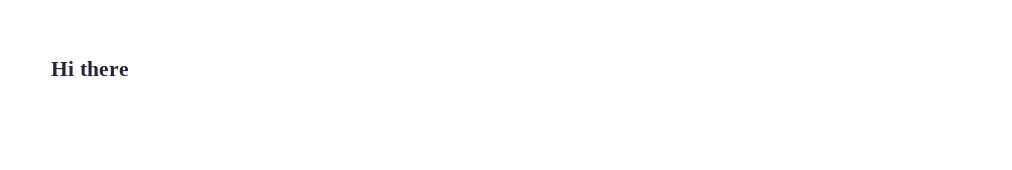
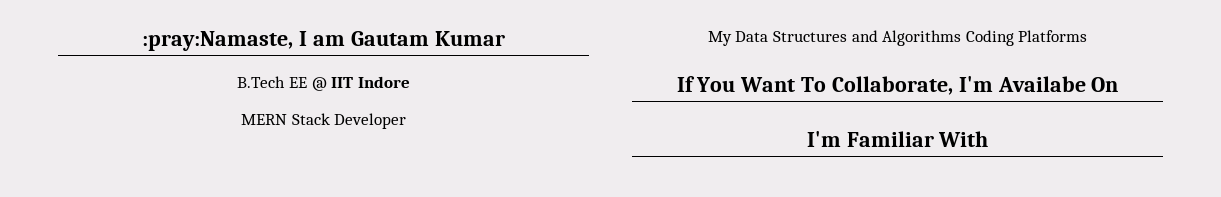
[51,61,129,76] Hi there -> [142,31,505,51] [237,76,410,91] [240,113,407,129] [707,30,1088,46] [676,76,1119,95] [806,131,989,147] :pray:Namaste, I am Gautam Kumar // B.Tech EE @ IIT Indore // MERN Stack Developer // My Data Structures and Algorithms Coding Platforms // If You Want To Collaborate, I'm Availabe On // I'm Familiar With

